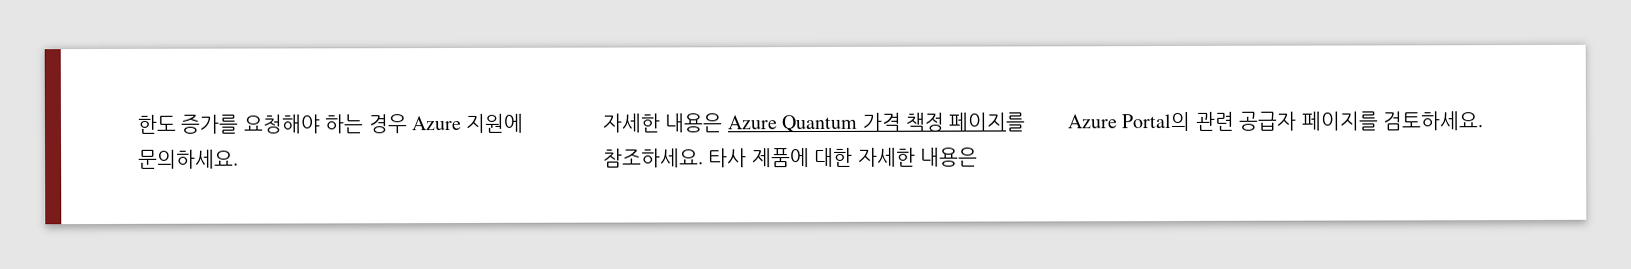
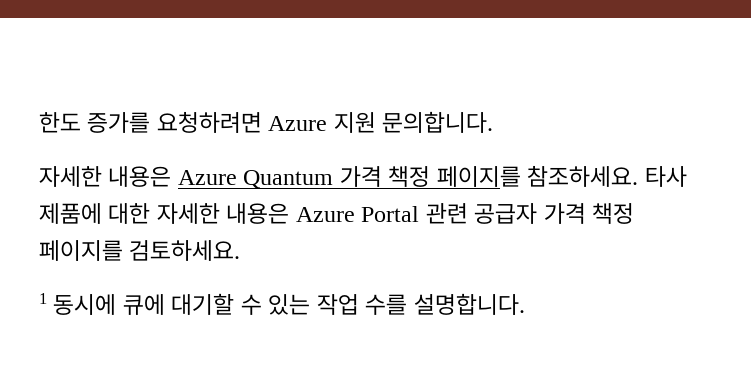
[242,113,524,134] [138,149,239,169] 요청해야 하는 경우 Azure 지원에 문의하세요. -> [156,111,494,133] 요청하려면 Azure 지원 문의합니다.
[1121,111,1191,132] Portal의 -> [361,206,420,222] Portal
(1297, 121) none -> [543,203,635,224] 가격 책정
(1483, 121) none -> [39,293,525,315] // 1 동시에 큐에 대기할 수 있는 작업 수를 설명합니다.

